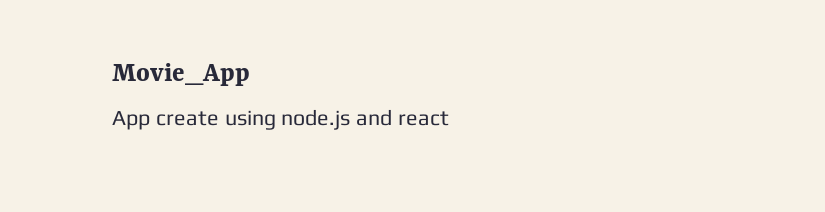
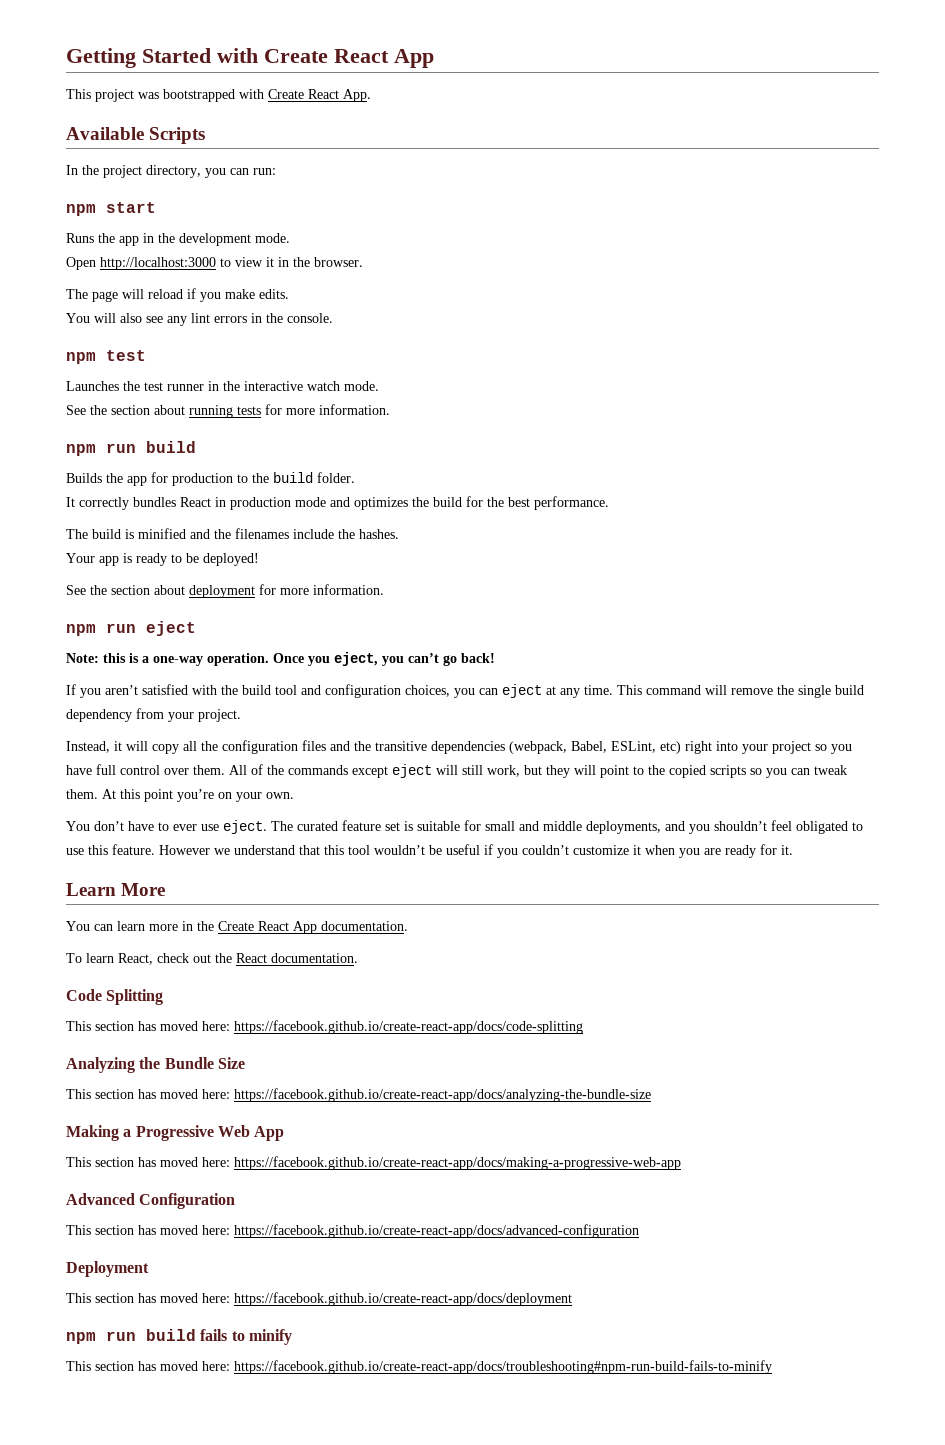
[112,63,250,86] [112,109,450,130] Movie_App // App create using node.js and react -> [66,48,434,68] [66,89,371,102] [66,127,206,144] [66,165,276,178] [66,202,156,216] [66,233,290,246] [66,257,363,270] [66,288,289,302] [66,313,333,326] [66,350,146,364] [66,381,379,391] [66,404,390,418] [66,441,196,456] [66,472,355,486] [66,496,609,510] [66,528,399,539] [66,553,259,566] [66,584,384,598] [66,621,196,636] [66,652,495,666] [66,684,864,698] [66,708,241,722] [66,740,852,754] [66,764,847,778] [66,789,294,802] [66,820,863,834] [66,844,793,858] [66,883,166,896] [66,921,408,934] [66,953,358,965] [66,989,164,1005] [66,1020,583,1034] [66,1057,245,1073] [66,1088,651,1102] [66,1125,285,1141] [66,1156,681,1170] [66,1193,236,1209] [66,1224,639,1238] [66,1261,149,1277] [66,1292,572,1306] [66,1329,292,1345] [66,1360,772,1374] Getting Started with Create React App // This project was bootstrapped with Create React App. // Available Scripts // In the project directory, you can run: // npm start // Runs the app in the development mode. // Open http://localhost:3000 to view it in the browser. // The page will reload if you make edits. // You will also see any lint errors in the console. // npm test // Launches the test runner in the interactive watch mode. // See the section about running tests for more information. // npm run build // Builds the app for production to the build folder. // It correctly bundles React in production mode and optimizes the build for the best performance. // The build is minified and the filenames include the hashes. // Your app is ready to be deployed! // See the section about deployment for more information. // npm run eject // Note: this is a one-way operation. Once you eject, you can’t go back! // If you aren’t satisfied with the build tool and configuration choices, you can eject at any time. This command will remove the single build dependency from your project. // Instead, it will copy all the configuration files and the transitive dependencies (webpack, Babel, ESLint, etc) right into your project so you have full control over them. All of the commands except eject will still work, but they will point to the copied scripts so you can tweak them. At this point you’re on your own. // You don’t have to ever use eject. The curated feature set is suitable for small and middle deployments, and you shouldn’t feel obligated to use this feature. However we understand that this tool wouldn’t be useful if you couldn’t customize it when you are ready for it. // Learn More // You can learn more in the Create React App documentation. // To learn React, check out the React documentation. // Code Splitting // This section has moved here: https://facebook.github.io/create-react-app/docs/code-splitting // Analyzing the Bundle Size // This section has moved here: https://facebook.github.io/create-react-app/docs/analyzing-the-bundle-size // Making a Progressive Web App // This section has moved here: https://facebook.github.io/create-react-app/docs/making-a-progressive-web-app // Advanced Configuration // This section has moved here: https://facebook.github.io/create-react-app/docs/advanced-configuration // Deployment // This section has moved here: https://facebook.github.io/create-react-app/docs/deployment // npm run build fails to minify // This section has moved here: https://facebook.github.io/create-react-app/docs/troubleshooting#npm-run-build-fails-to-minify

